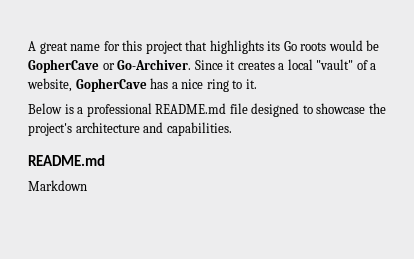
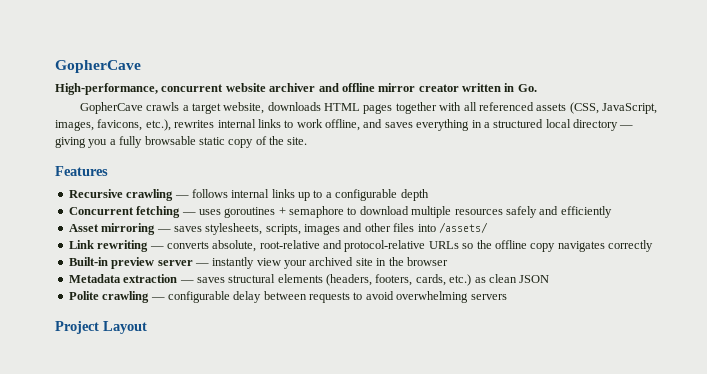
[28,40,380,54] [28,59,377,73] [27,78,257,92] [28,103,386,117] [28,122,232,136] [28,155,105,166] [28,180,87,191] A great name for this project that highlights its Go roots would be GopherCave or Go-Archiver. Since it creates a local "vault" of a website, GopherCave has a nice ring to it. // Below is a professional README.md file designed to showcase the project's architecture and capabilities. // README.md // Markdown -> [55,60,141,73] [55,83,537,95] [79,102,658,114] [55,119,634,131] [55,136,308,148] [55,166,108,176] [68,189,429,201] [68,206,612,218] [68,222,488,235] [68,240,653,252] [68,257,448,269] [68,274,550,286] [68,291,507,303] [55,321,147,334] GopherCave // High-performance, concurrent website archiver and offline mirror creator written in Go. // GopherCave crawls a target website, downloads HTML pages together with all referenced assets (CSS, JavaScript, images, favicons, etc.), rewrites internal links to work offline, and saves everything in a structured local directory — giving you a fully browsable static copy of the site. // Features // Recursive crawling — follows internal links up to a configurable depth // Concurrent fetching — uses goroutines + semaphore to download multiple resources safely and efficiently // Asset mirroring — saves stylesheets, scripts, images and other files into /assets/ // Link rewriting — converts absolute, root-relative and protocol-relative URLs so the offline copy navigates correctly // Built-in preview server — instantly view your archived site in the browser // Metadata extraction — saves structural elements (headers, footers, cards, etc.) as clean JSON // Polite crawling — configurable delay between requests to avoid overwhelming servers // Project Layout

